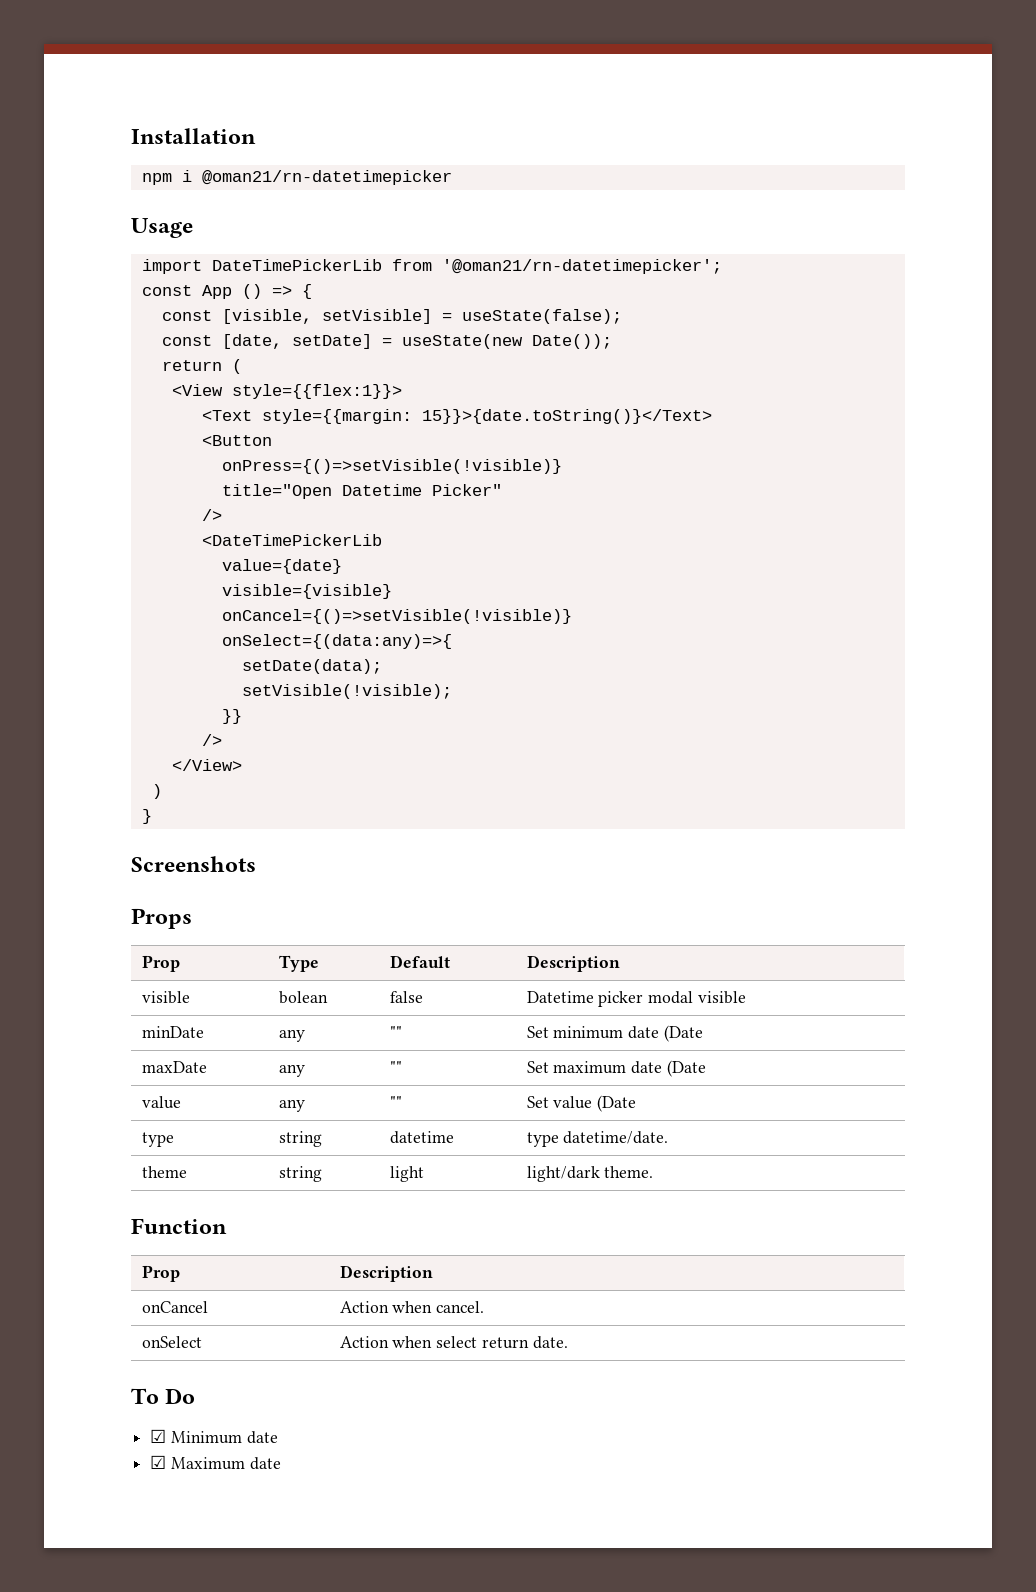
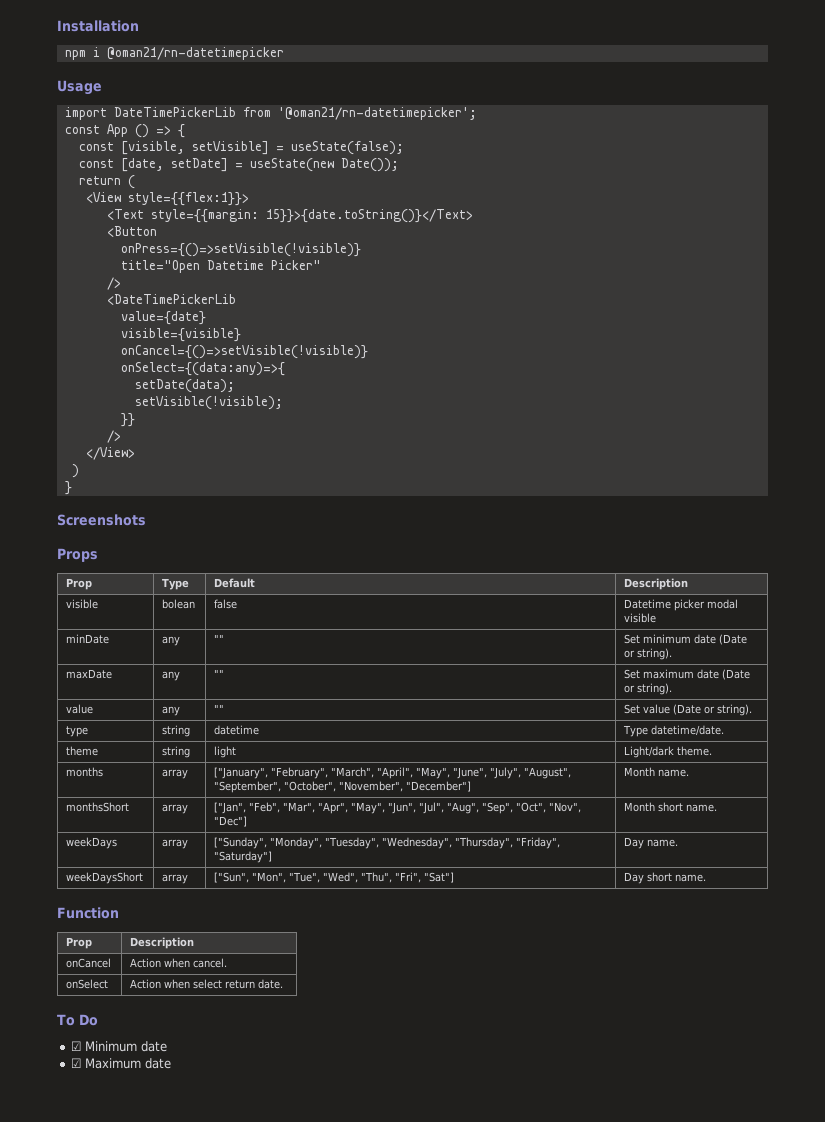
(703, 1033) none -> [624,648,673,660] or string).
(706, 1068) none -> [624,683,673,695] or string).
(637, 1103) none -> [704,704,753,716] or string).
[526,1132,559,1147] type -> [623,725,649,737] Type
[526,1166,600,1182] light/dark -> [624,746,675,758] Light/dark
(654, 1172) none -> [66,767,104,777] [162,769,189,779] [214,767,572,779] [214,781,472,793] [624,767,690,777] [66,802,130,812] [162,804,189,814] [214,802,582,814] [214,816,248,827] [624,802,718,812] [66,837,118,849] [162,839,189,849] [214,837,560,849] [214,851,273,863] [624,837,679,849] [66,872,144,884] [162,874,189,884] [214,872,454,883] [624,872,707,884] // months | array | ["January", "February", "March", "April", "May", "June", "July", "August", "September", "October", "November", "December"] | Month name. // monthsShort | array | ["Jan", "Feb", "Mar", "Apr", "May", "Jun", "Jul", "Aug", "Sep", "Oct", "Nov", "Dec"] | Month short name. // weekDays | array | ["Sunday", "Monday", "Tuesday", "Wednesday", "Thursday", "Friday", "Saturday"] | Day name. // weekDaysShort | array | ["Sun", "Mon", "Tue", "Wed", "Thu", "Fri", "Sat"] | Day short name.

